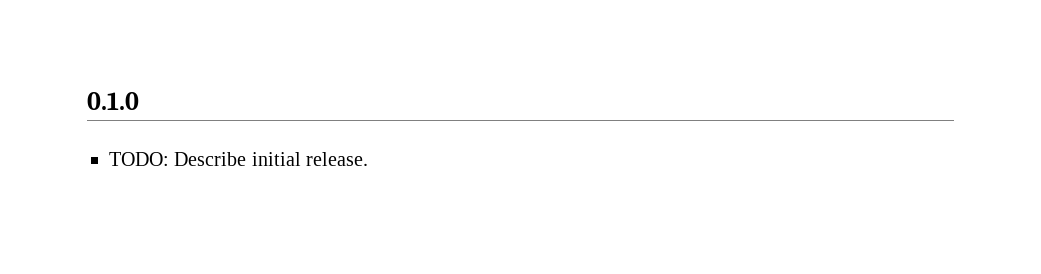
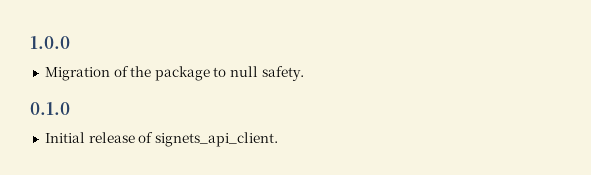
[87,92,139,110] [109,152,369,166] 0.1.0 // TODO: Describe initial release. -> [30,36,70,49] [44,66,304,81] [30,102,70,115] [44,132,278,147] 1.0.0 // Migration of the package to null safety. // 0.1.0 // Initial release of signets_api_client.

